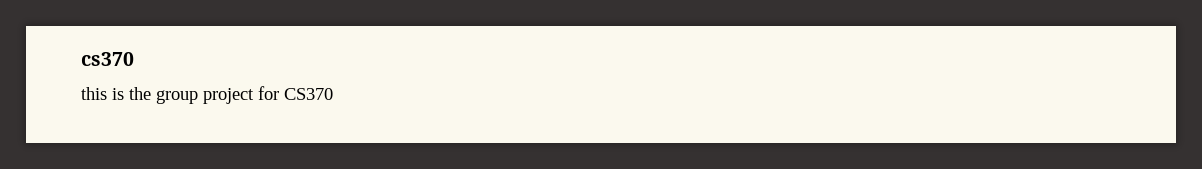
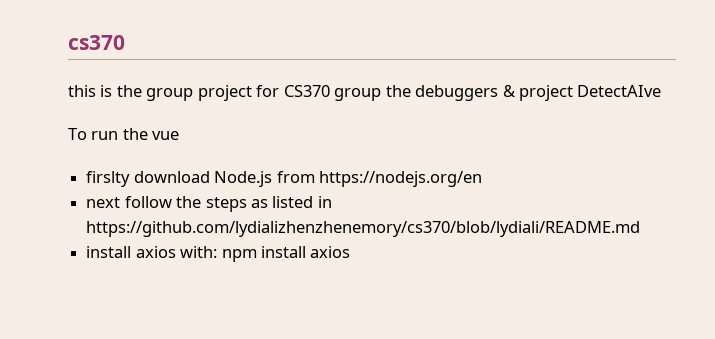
(333, 94) none -> [334,85,662,101] [68,128,180,140] [86,171,482,187] [86,196,332,212] [86,221,641,237] [86,246,351,262] group the debuggers & project DetectAIve // To run the vue // firslty download Node.js from https://nodejs.org/en // next follow the steps as listed in https://github.com/lydializhenzhenemory/cs370/blob/lydiali/README.md // install axios with: npm install axios

